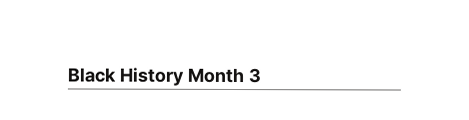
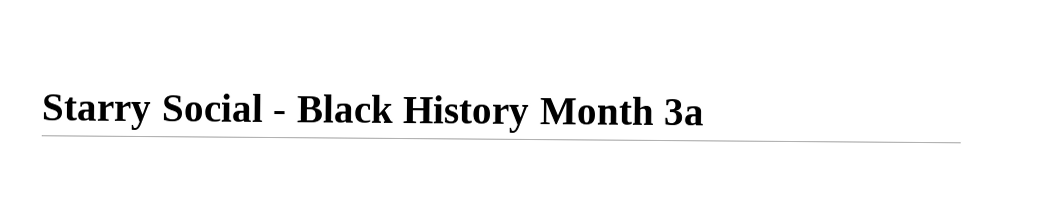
(67, 75) none -> [41,93,287,131] Starry Social -
[247,68,261,84] 3 -> [663,99,706,126] 3a

